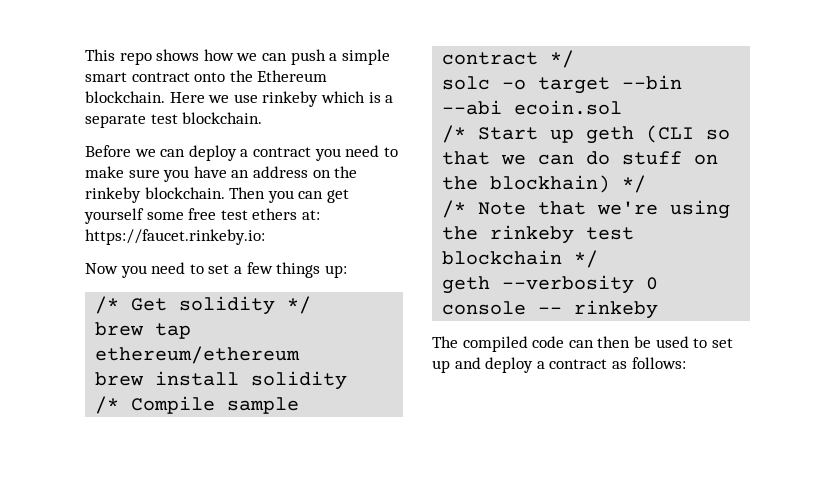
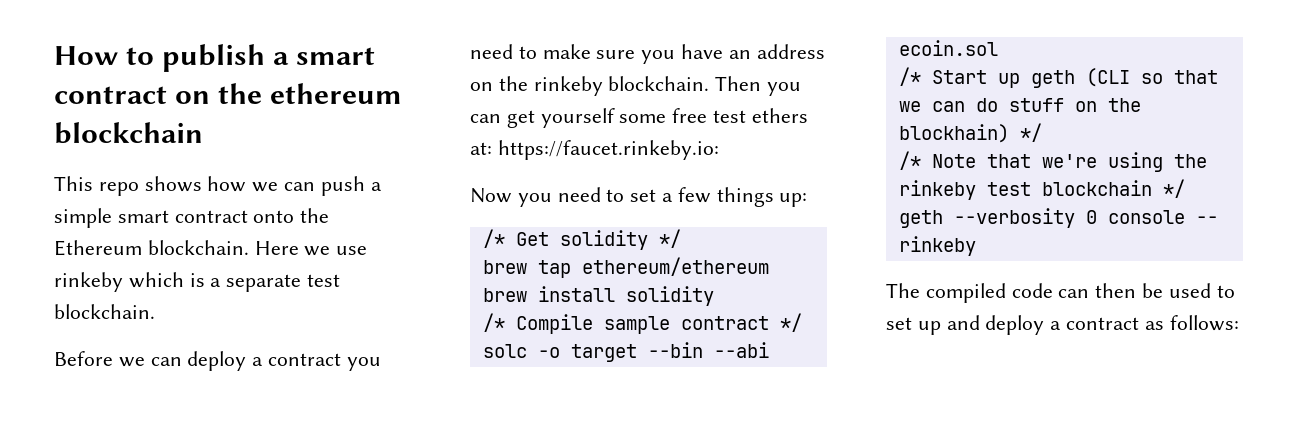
(85, 55) none -> [54,44,376,72] [54,83,403,104] [54,122,203,144] How to publish a smart contract on the ethereum blockchain //

